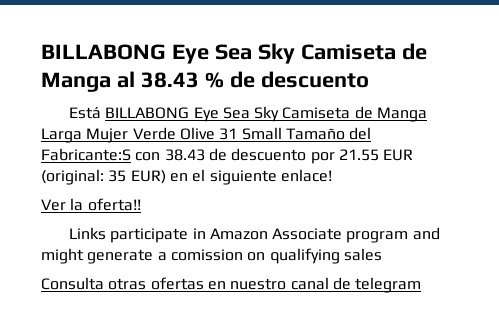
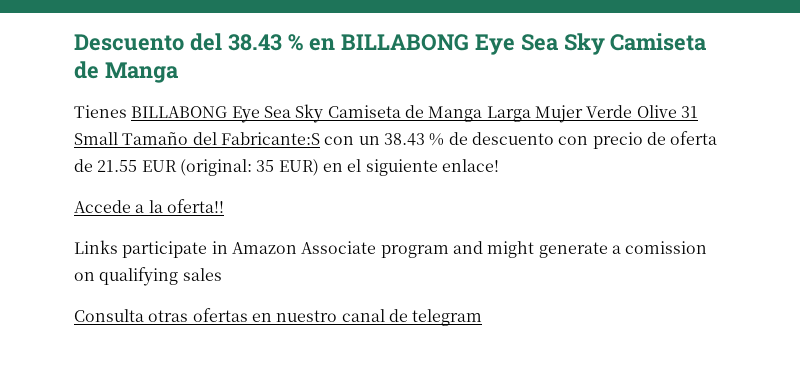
[41,43,427,64] [41,71,369,92] [68,107,101,119] BILLABONG Eye Sea Sky Camiseta de Manga al 38.43 % de descuento // Está -> [74,33,707,55] [74,61,178,83] [74,105,127,118] Descuento del 38.43 % en BILLABONG Eye Sea Sky Camiseta de Manga // Tienes
[164,148,335,164] 38.43 de descuento por -> [358,131,718,149] [74,159,93,172] un 38.43 % de descuento con precio de oferta de
[41,199,66,211] Ver -> [74,200,145,213] Accede a

